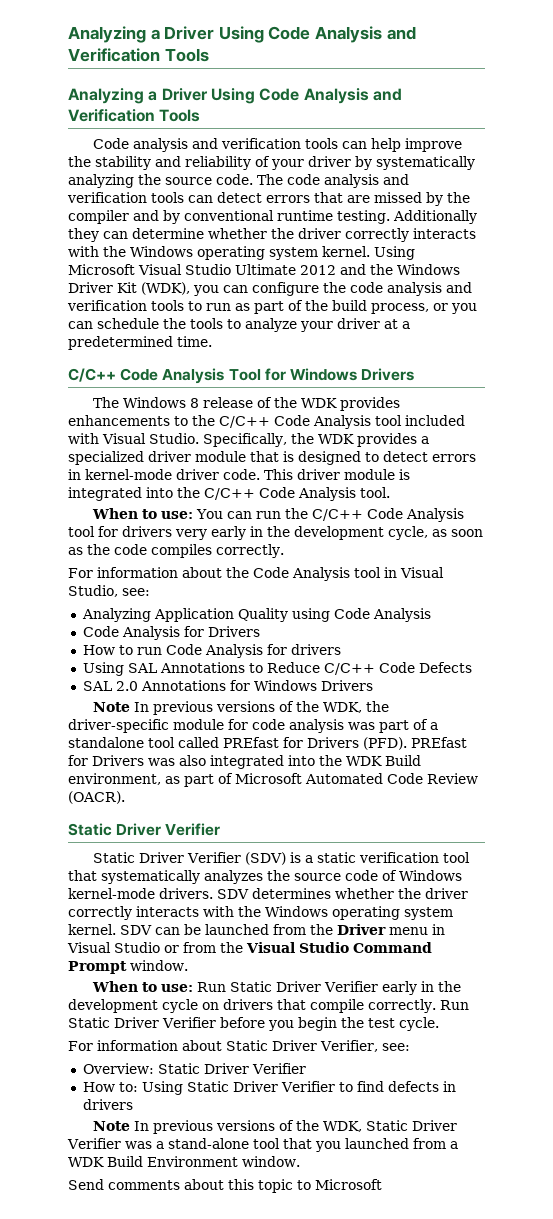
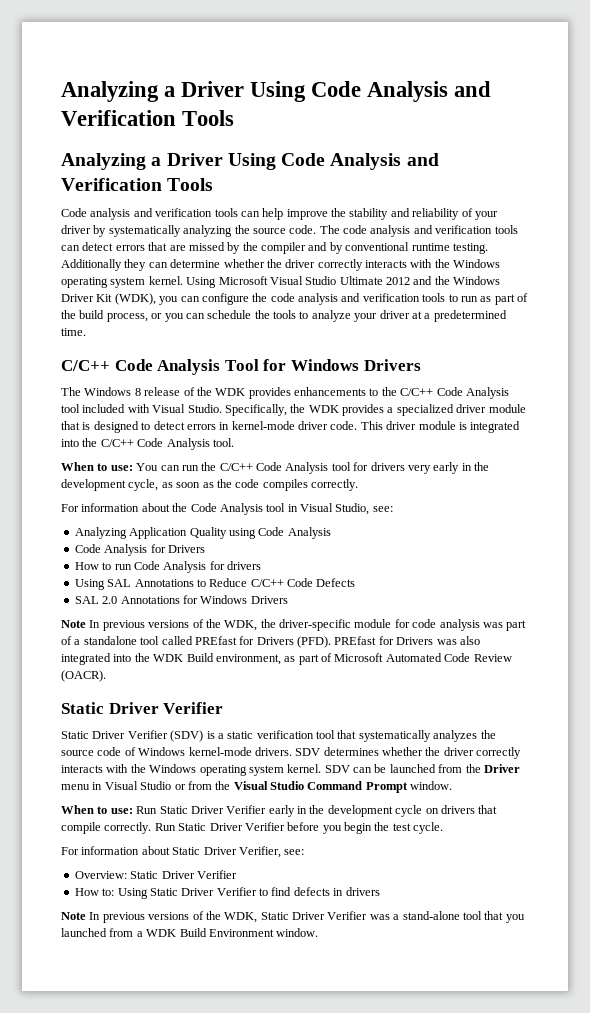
[68,1179,382,1193] // Send comments about this topic to Microsoft -> (319, 932) none

